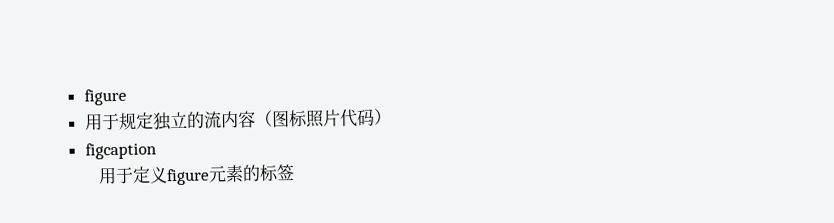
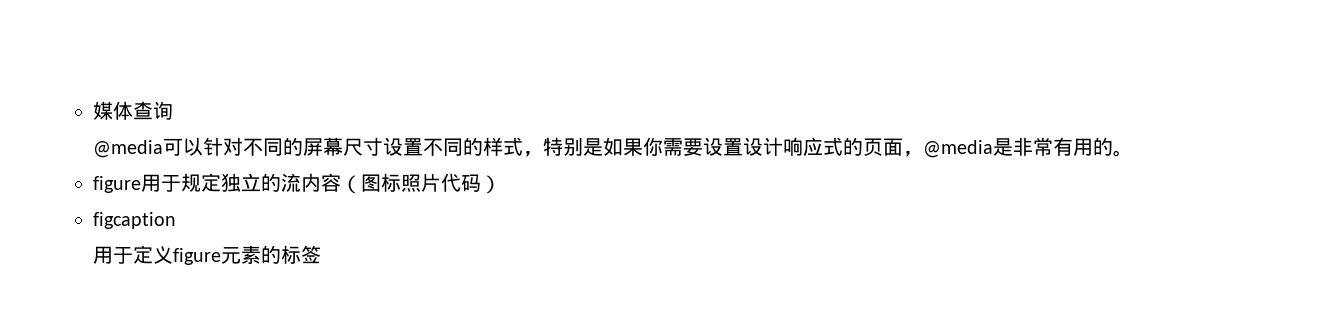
[83,88,127,106] figure // -> [93,101,173,120] [93,137,1134,158] [93,176,141,193] 媒体查询 // @media可以针对不同的屏幕尺寸设置不同的样式，特别是如果你需要设置设计响应式的页面，@media是非常有用的。 // figure

